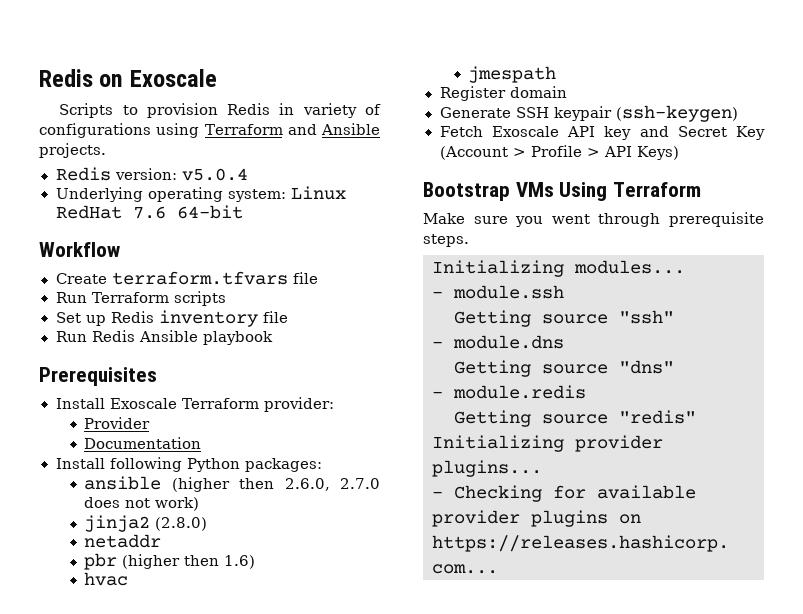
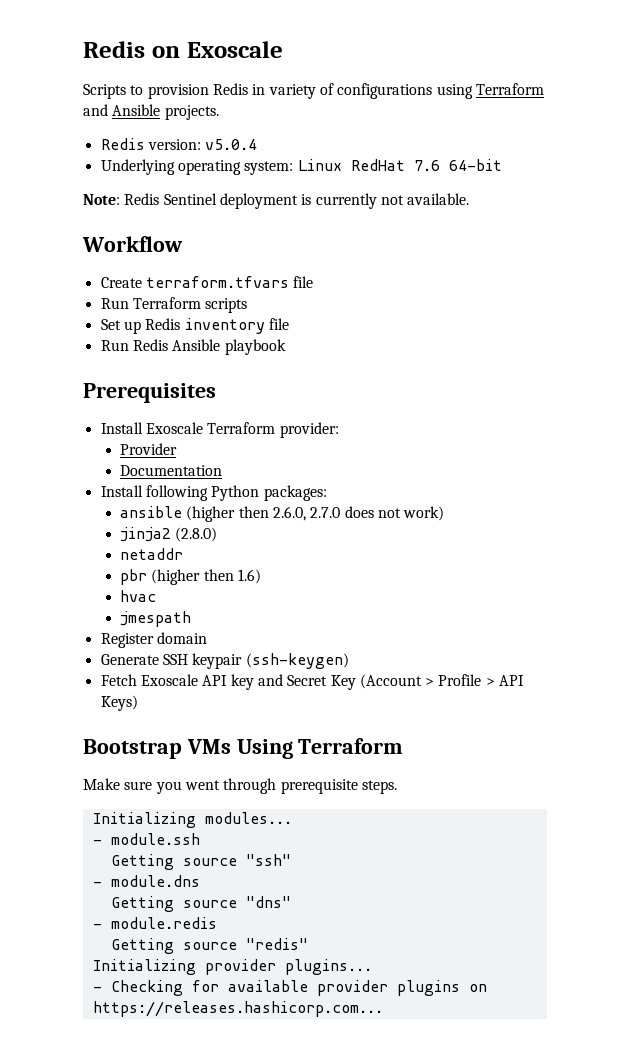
(243, 212) none -> [83,193,470,209] // Note: Redis Sentinel deployment is currently not available.

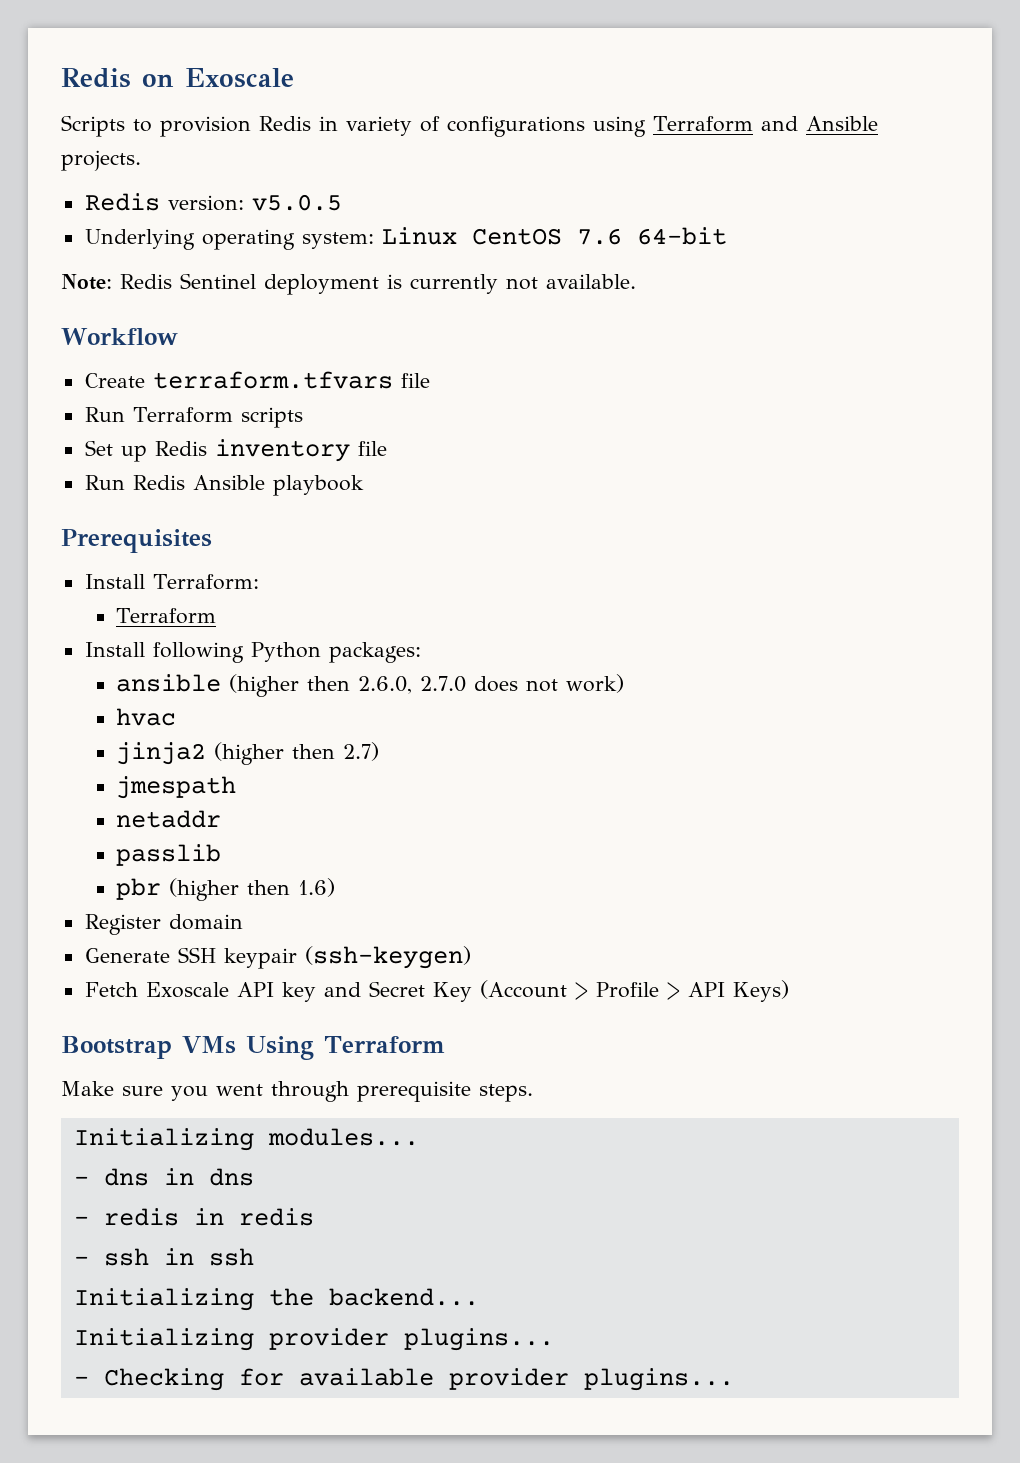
[205,139,258,150] v5.0.4 -> [251,194,342,211] v5.0.5
[350,159,405,171] RedHat -> [471,228,562,245] CentOS
[145,422,339,438] [120,443,178,455] [120,465,223,476] Exoscale Terraform provider: // Provider // Documentation -> [152,574,259,590] [116,608,217,624] Terraform: // Terraform
(445, 513) none -> [116,708,177,726] // hvac
[175,527,218,542] (2.8.0) -> [214,742,380,765] [116,776,237,799] (higher then 2.7) // jmespath
(184, 554) none -> [116,844,222,866] // passlib
[120,590,157,602] [120,611,192,627] // hvac // jmespath -> (336, 887) none
[110,833,200,845] [110,854,291,870] [92,875,200,887] [110,896,291,912] [92,917,217,929] [110,938,308,954] module.ssh // Getting source "ssh" // - module.dns // Getting source "dns" // - module.redis // Getting source "redis" -> [103,1168,254,1186] [73,1208,314,1226] [73,1248,254,1266] [73,1288,479,1311] dns in dns // - redis in redis // - ssh in ssh // Initializing the backend...
[396,980,487,996] [92,1001,383,1017] plugins on https://releases.hashicorp.com... -> [583,1368,734,1391] plugins...

